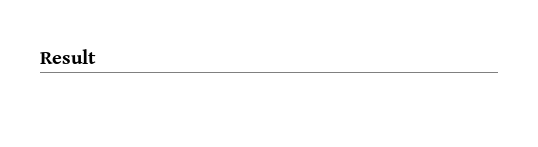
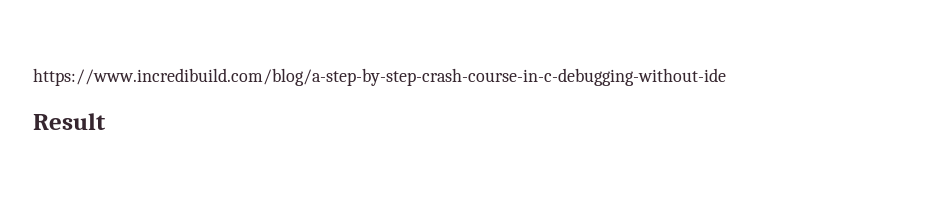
(40, 56) none -> [33,68,726,86] https://www.incredibuild.com/blog/a-step-by-step-crash-course-in-c-debugging-without-ide //

